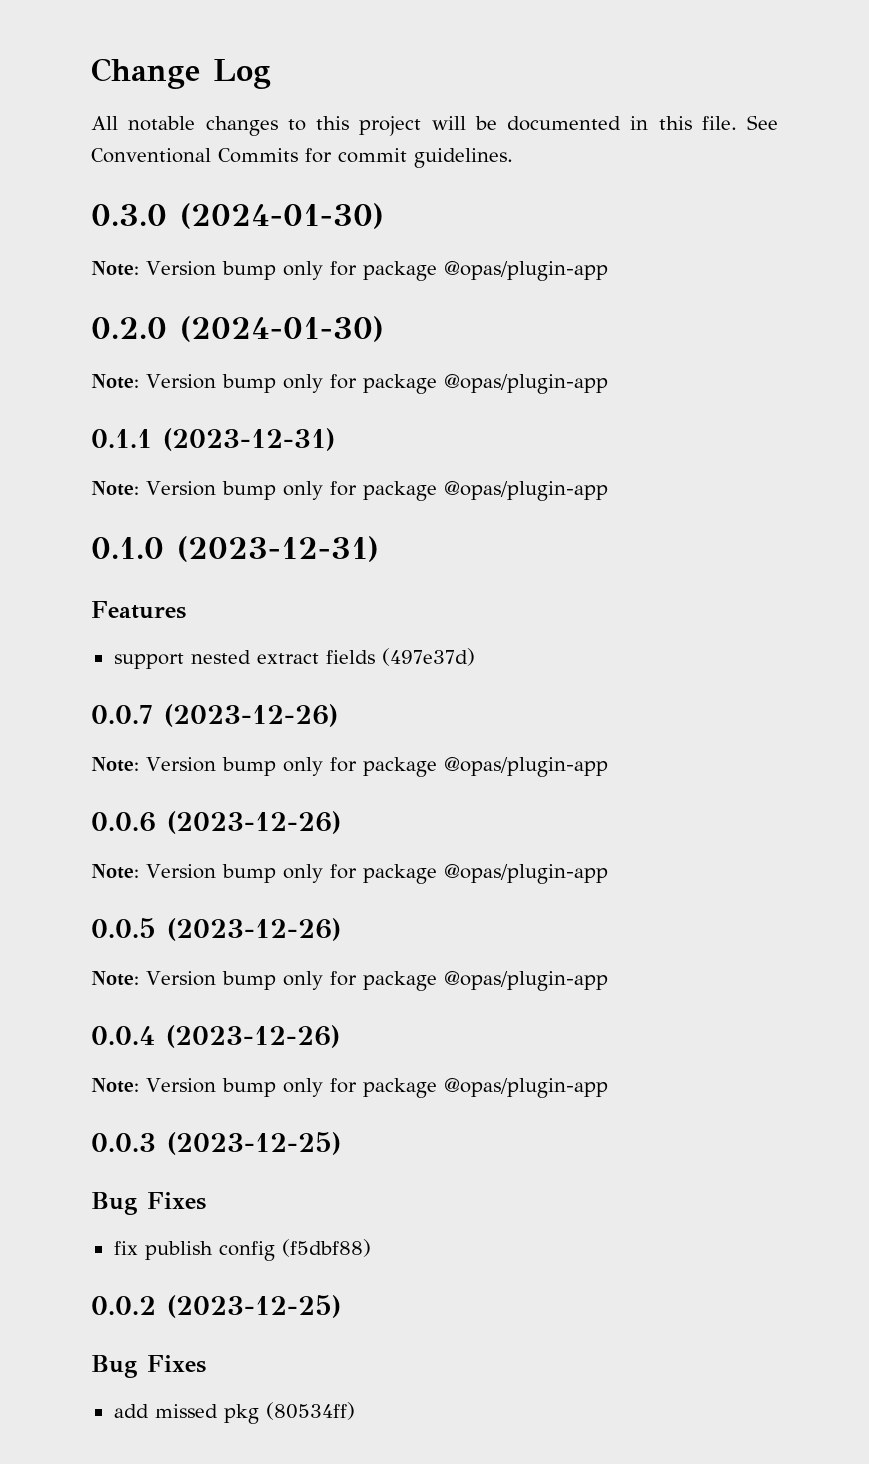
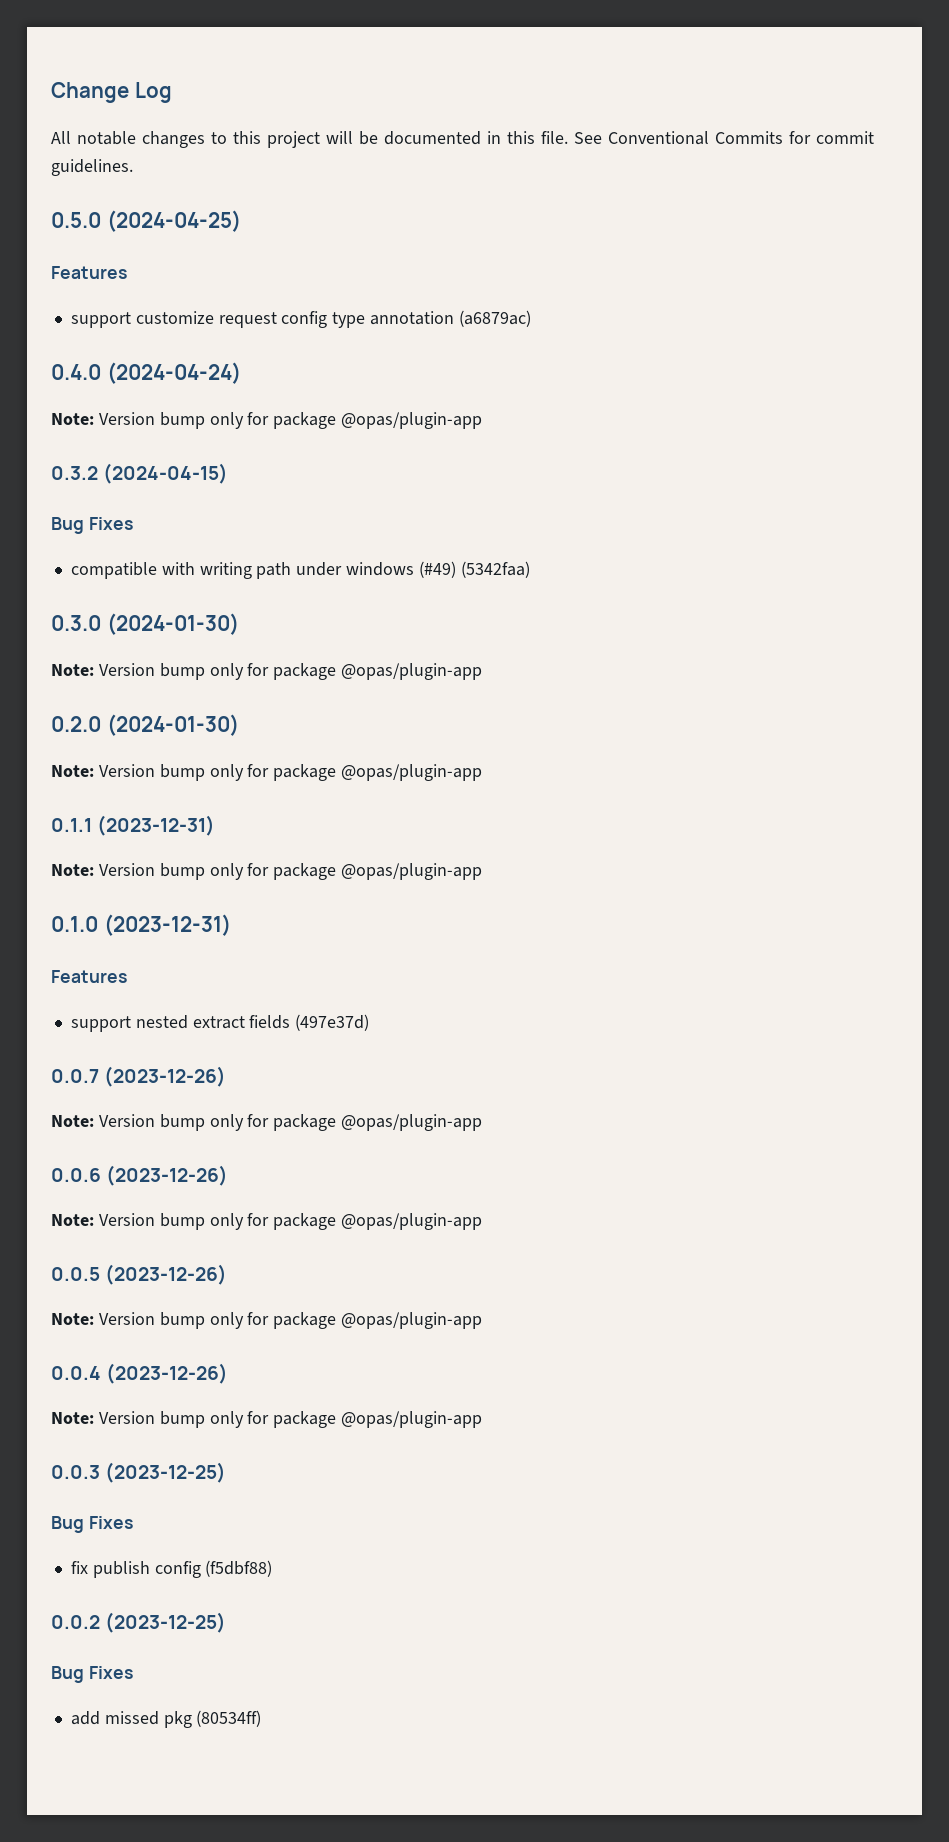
(513, 158) none -> [51,210,241,232] [51,266,127,279] [70,310,531,328] [51,362,241,384] [51,412,483,429] [51,463,229,484] [51,517,133,534] [70,561,530,579] // 0.5.0 (2024-04-25) // Features // support customize request config type annotation (a6879ac) // 0.4.0 (2024-04-24) // Note: Version bump only for package @opas/plugin-app // 0.3.2 (2024-04-15) // Bug Fixes // compatible with writing path under windows (#49) (5342faa)

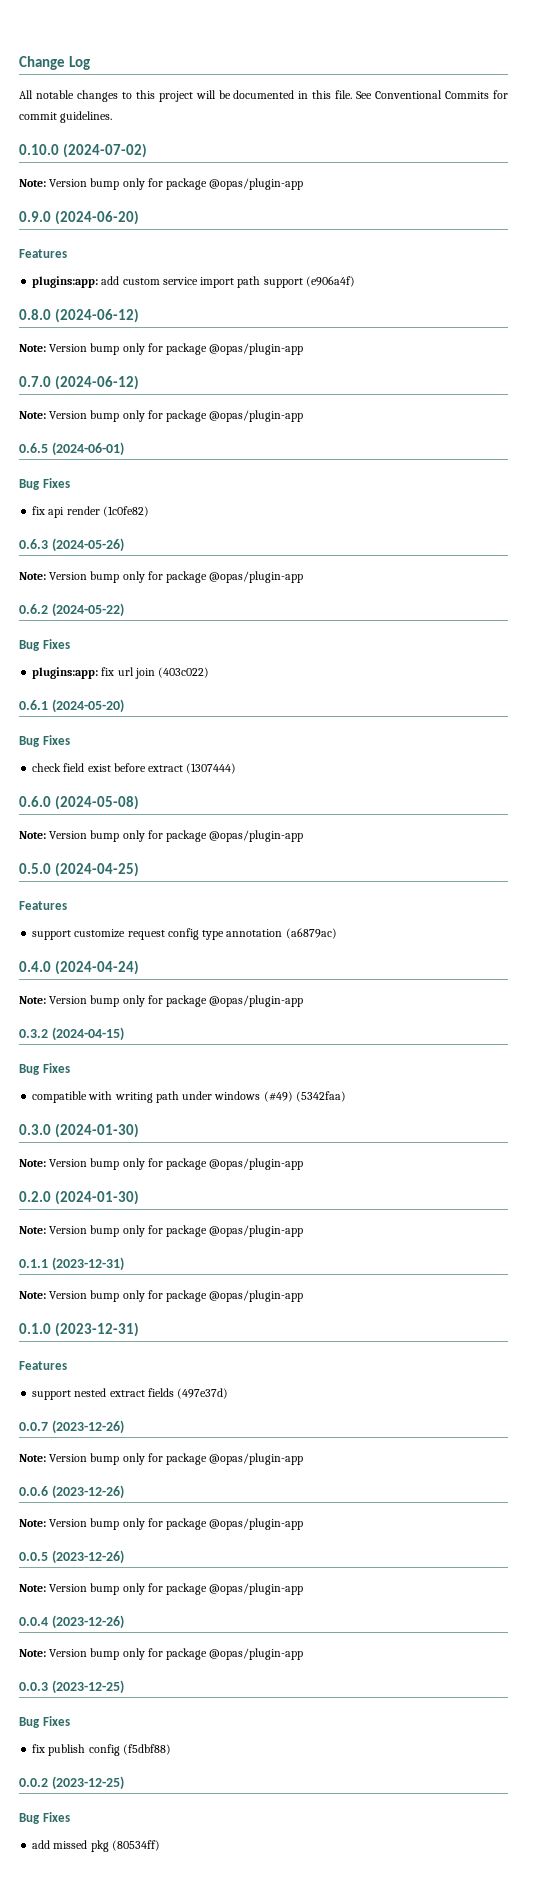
(133, 167) none -> [19,143,147,158] [19,178,304,190] [19,210,139,225] [19,249,67,258] [32,276,355,288] [19,308,139,323] [19,343,304,355] [19,375,139,390] [19,410,304,422] [19,442,124,456] [19,478,70,490] [32,506,149,518] [19,538,124,552] [19,571,304,583] [19,603,124,617] [19,639,70,651] [32,667,210,679] [19,699,124,713] [19,735,70,747] [32,763,237,774] [19,795,139,810] [19,830,304,842] // 0.10.0 (2024-07-02) // Note: Version bump only for package @opas/plugin-app // 0.9.0 (2024-06-20) // Features // plugins:app: add custom service import path support (e906a4f) // 0.8.0 (2024-06-12) // Note: Version bump only for package @opas/plugin-app // 0.7.0 (2024-06-12) // Note: Version bump only for package @opas/plugin-app // 0.6.5 (2024-06-01) // Bug Fixes // fix api render (1c0fe82) // 0.6.3 (2024-05-26) // Note: Version bump only for package @opas/plugin-app // 0.6.2 (2024-05-22) // Bug Fixes // plugins:app: fix url join (403c022) // 0.6.1 (2024-05-20) // Bug Fixes // check field exist before extract (1307444) // 0.6.0 (2024-05-08) // Note: Version bump only for package @opas/plugin-app

